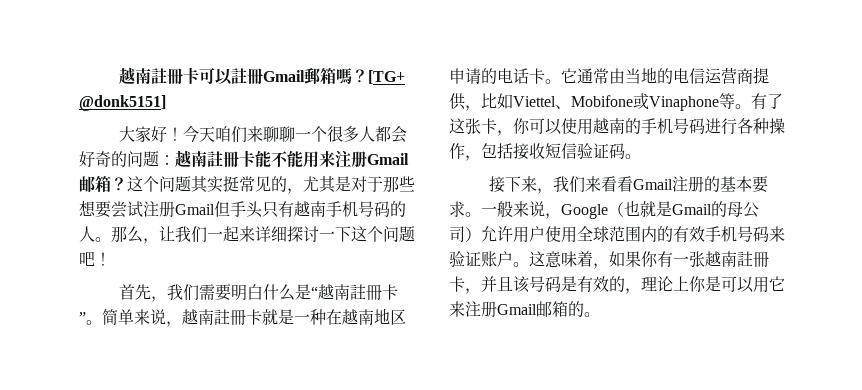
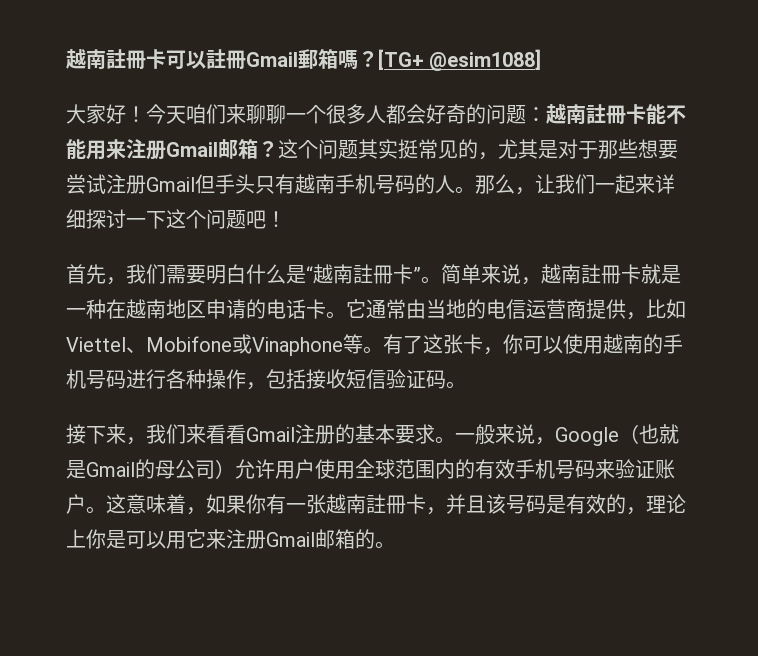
[79,95,166,111] @donk5151] -> [429,49,542,71] @esim1088]

